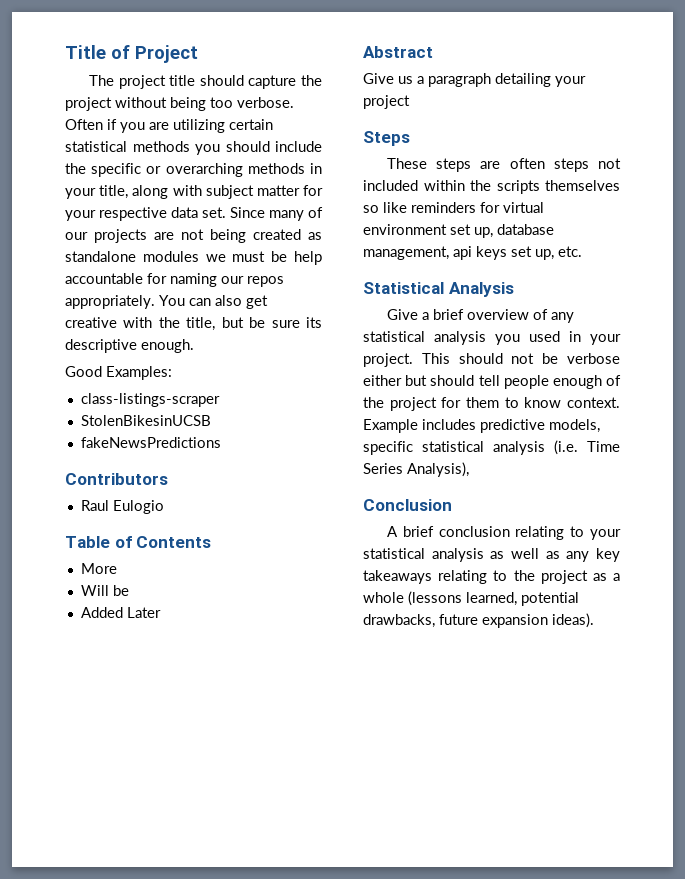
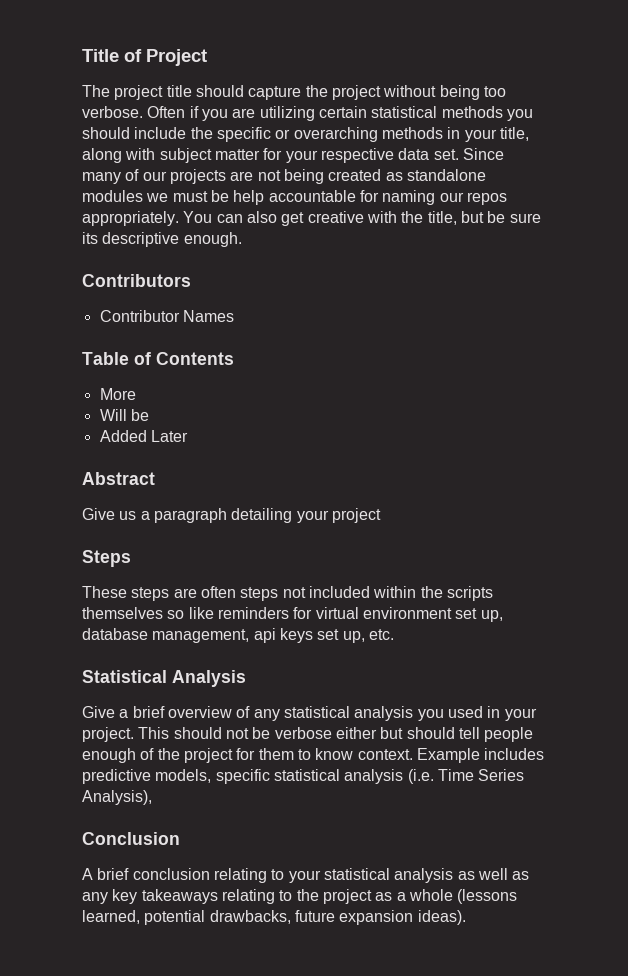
[65,366,172,380] [80,393,220,407] [80,415,211,426] [80,437,221,448] // Good Examples: // class-listings-scraper // StolenBikesinUCSB // fakeNewsPredictions -> (242, 239) none
[80,500,164,514] Raul Eulogio -> [99,310,234,322] Contributor Names

